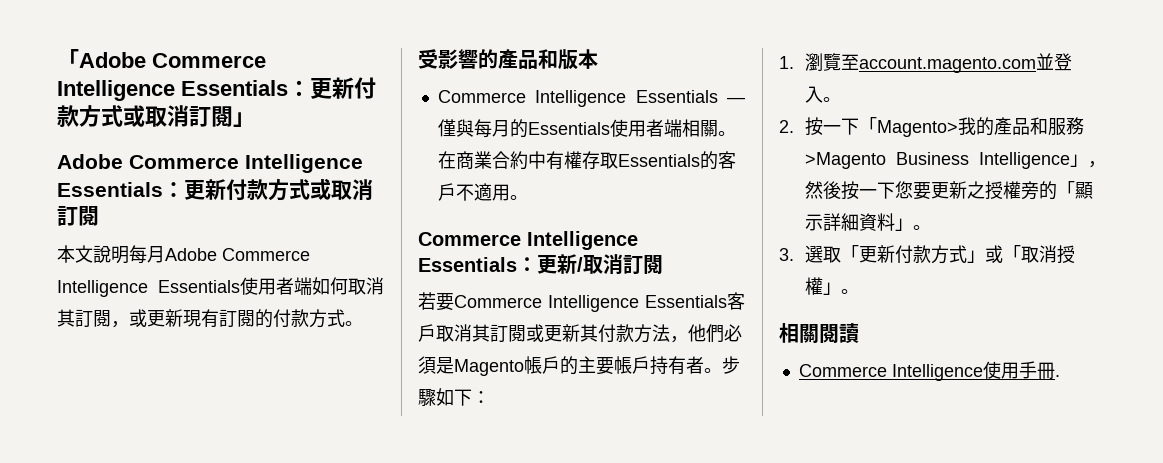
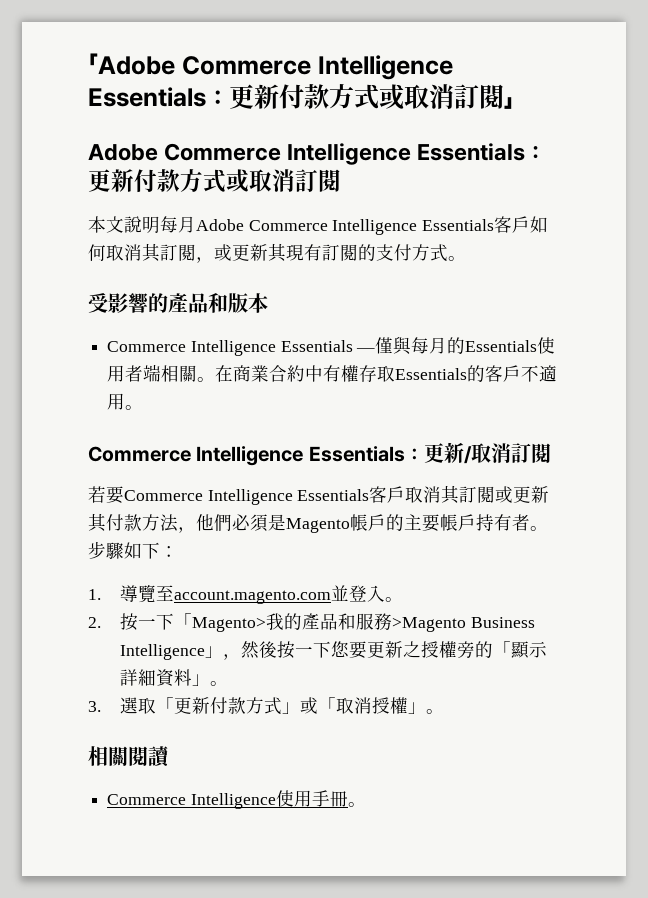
[240,277,312,295] 使用者端 -> [494,216,531,233] 客戶
(183, 318) none -> [268,243,287,262] 其
[273,309,309,328] 付款 -> [376,244,412,261] 支付
[804,53,823,71] 瀏 -> [120,585,139,602] 導
[1054,375,1060,377] . -> [347,802,366,807] 。

